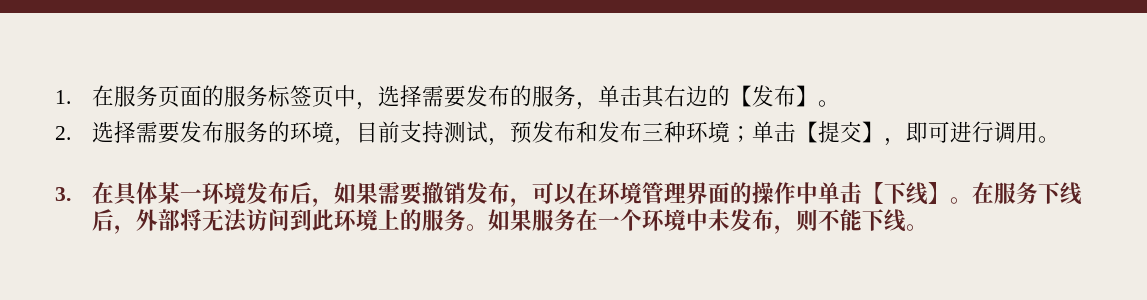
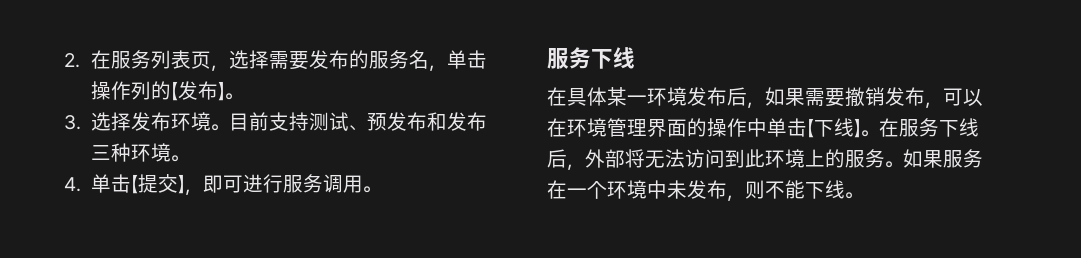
[55,85,356,107] 1.在服务页面的服务标签页中 -> [64,50,211,69] 2.在服务列表页
[575,85,708,110] ，单击其右边 -> [408,50,487,71] [90,81,151,100] 名，单击操作列
[55,121,356,146] 2.选择需要发布服务的环境， -> [64,112,229,131] 3.选择发布环境。
[487,138,510,146] ， -> [348,125,367,131] 、
[729,126,752,142] ； -> [170,155,189,162] [64,177,81,192] 。 // 4.
(994, 132) none -> [282,174,323,193] 服务
[55,187,71,201] 3. -> [547,47,635,69] 服务下线 //

